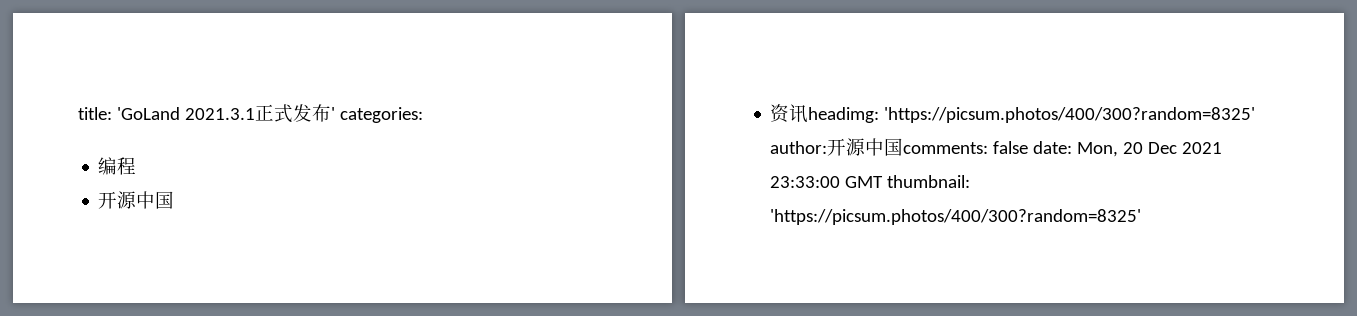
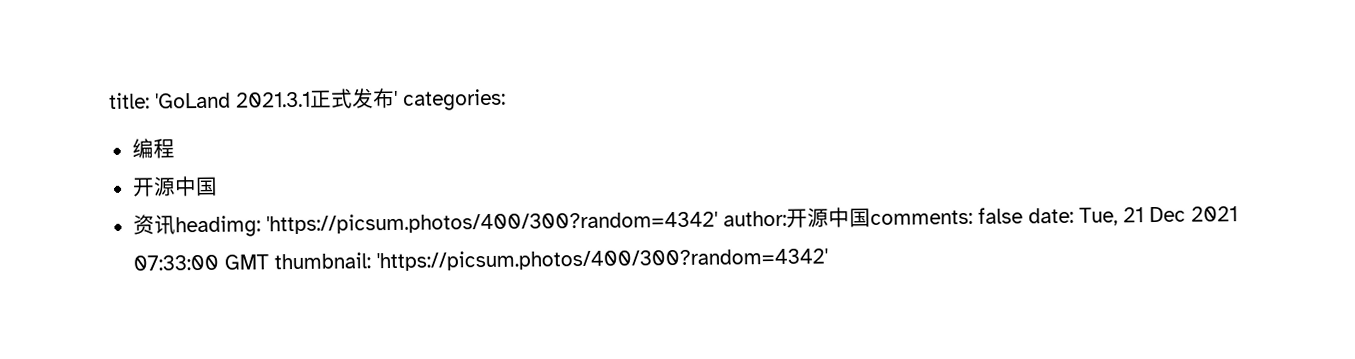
[884,107,1256,123] 'https://picsum.photos/400/300?random=8325' -> [265,210,718,235] 'https://picsum.photos/400/300?random=4342'
[1077,142,1144,157] Mon, 20 -> [1078,207,1144,226] Tue, 21
[770,176,841,188] 23:33:00 -> [132,254,219,271] 07:33:00
[770,209,1142,225] 'https://picsum.photos/400/300?random=8325' -> [375,247,828,272] 'https://picsum.photos/400/300?random=4342'

